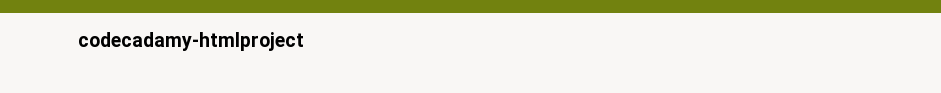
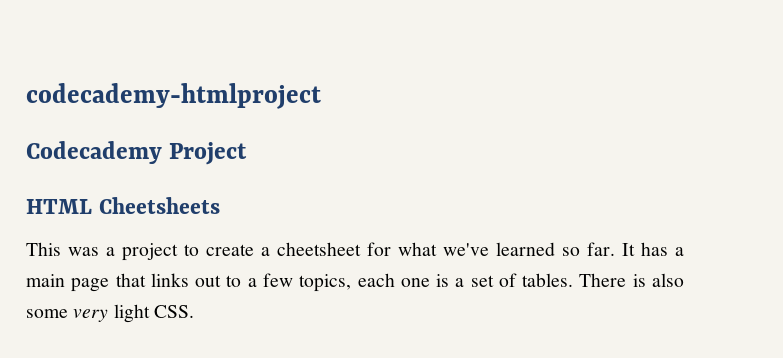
[78,32,304,51] codecadamy-htmlproject -> [26,83,321,109] [26,141,248,165] [26,197,220,214] [26,242,684,261] [26,273,685,292] [26,304,194,323] codecademy-htmlproject // Codecademy Project // HTML Cheetsheets // This was a project to create a cheetsheet for what we've learned so far. It has a main page that links out to a few topics, each one is a set of tables. There is also some very light CSS.

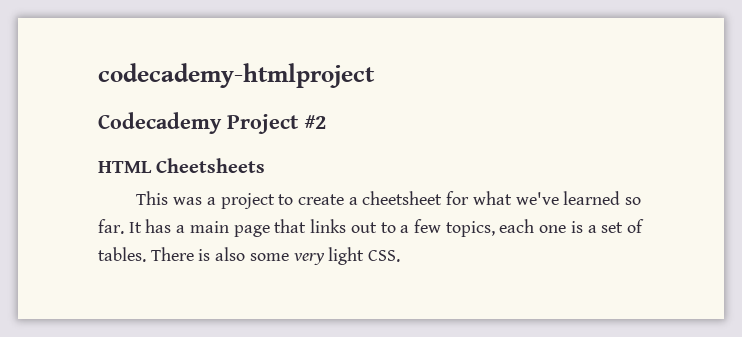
(248, 153) none -> [304,115,326,129] #2

